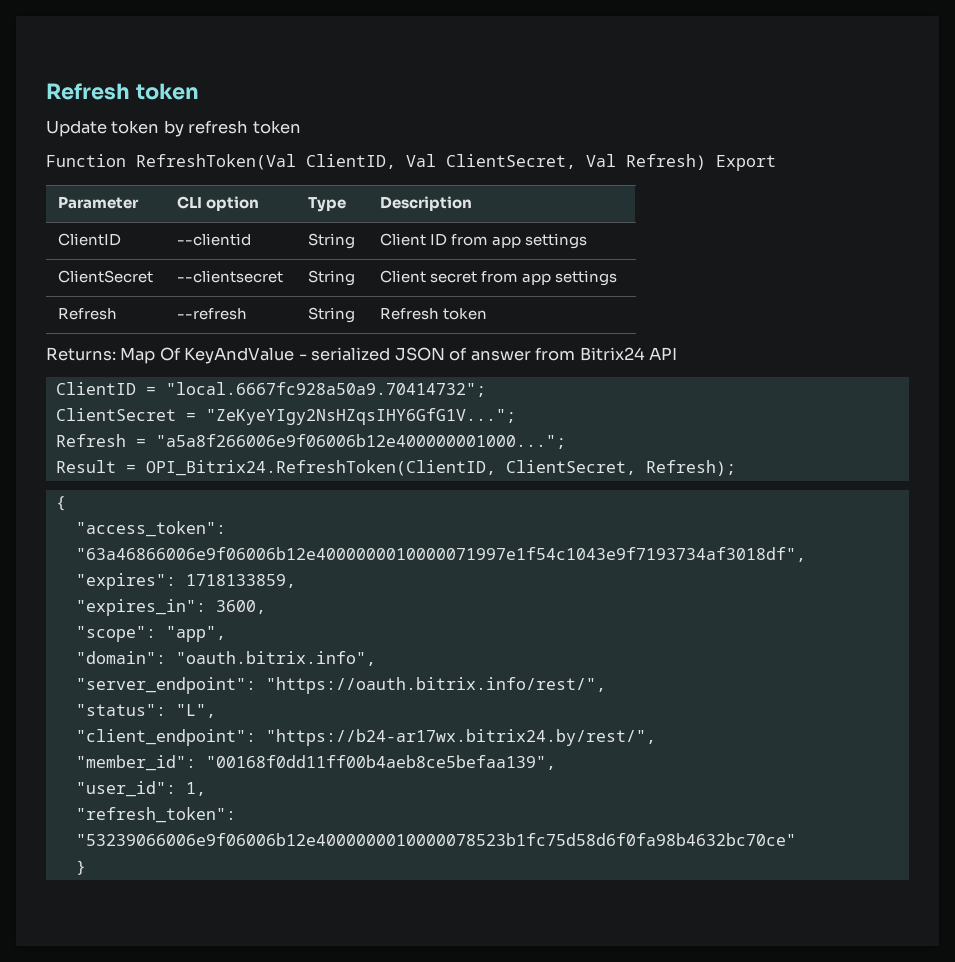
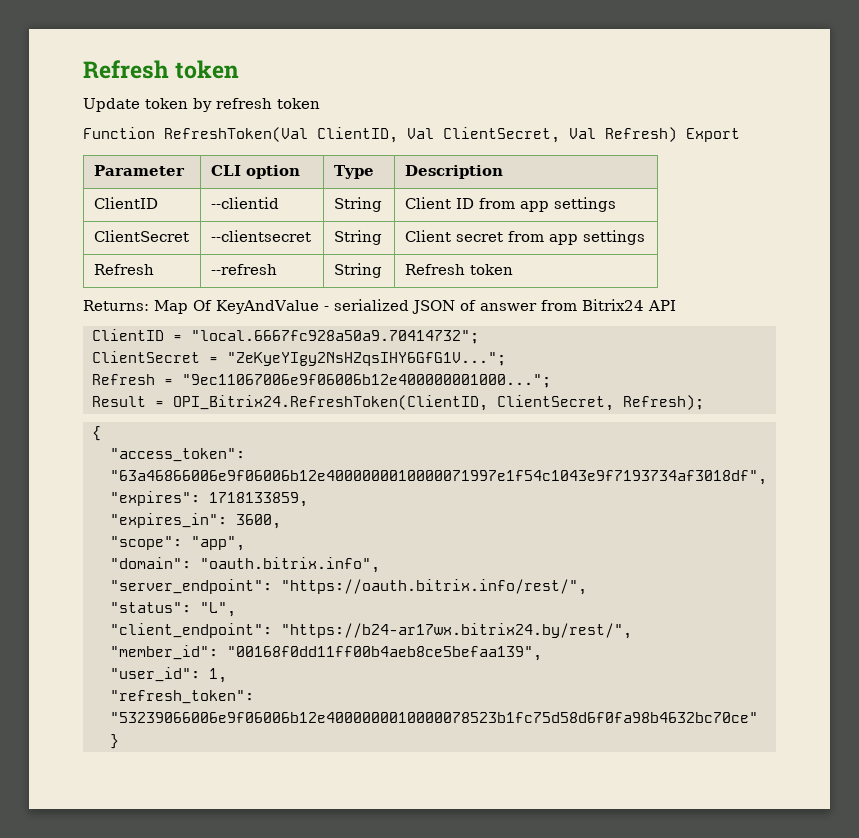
[155,434,566,449] "a5a8f266006e9f06006b12e400000001000..."; -> [181,374,551,388] "9ec11067006e9f06006b12e400000001000...";

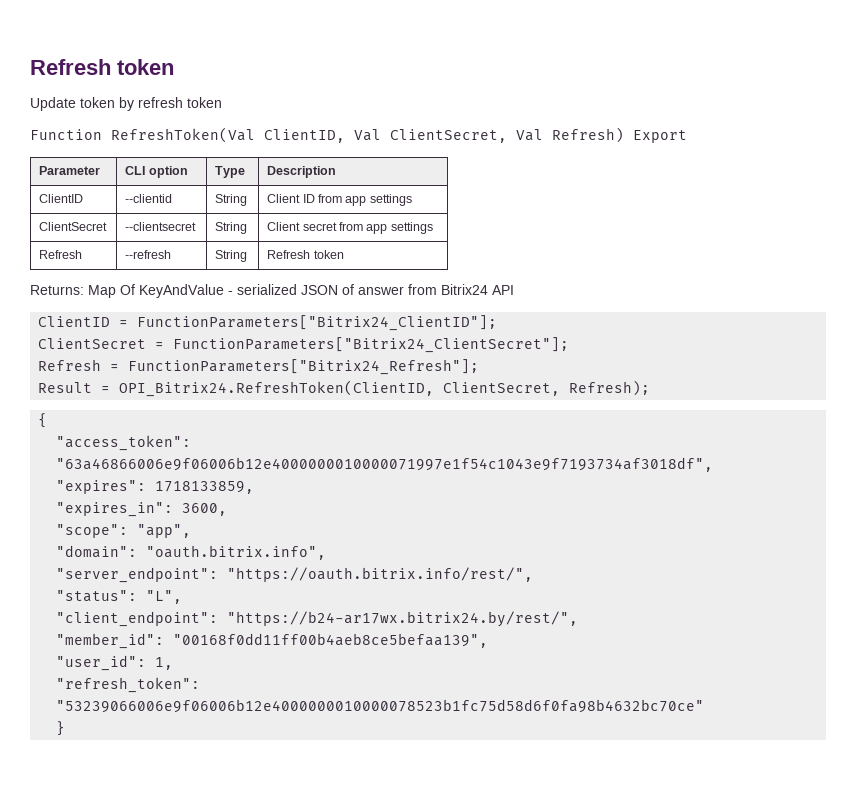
[190,330,479,344] "local.6667fc928a50a9.70414732"; -> [137,315,498,331] FunctionParameters["Bitrix24_ClientID"];
[226,352,506,366] "ZeKyeYIgy2NsHZqsIHY6GfG1V..."; -> [173,337,570,353] FunctionParameters["Bitrix24_ClientSecret"];
[181,374,551,388] "9ec11067006e9f06006b12e400000001000..."; -> [128,359,480,375] FunctionParameters["Bitrix24_Refresh"];

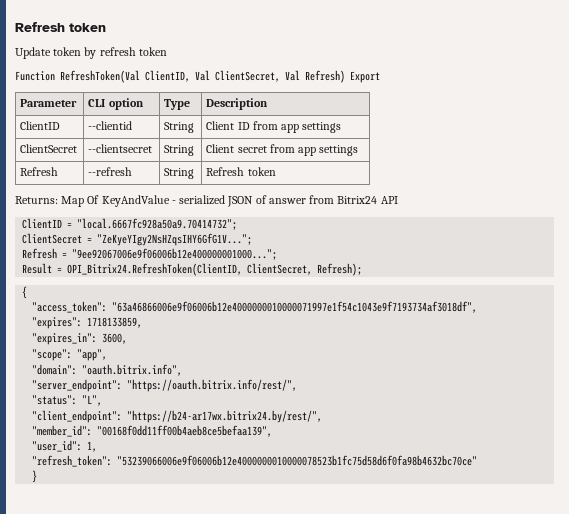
[137,315,498,331] FunctionParameters["Bitrix24_ClientID"]; -> [77,218,238,230] "local.6667fc928a50a9.70414732";
[173,337,570,353] FunctionParameters["Bitrix24_ClientSecret"]; -> [97,233,253,246] "ZeKyeYIgy2NsHZqsIHY6GfG1V...";
[128,359,480,375] FunctionParameters["Bitrix24_Refresh"]; -> [72,248,278,260] "9ee92067006e9f06006b12e400000001000...";

